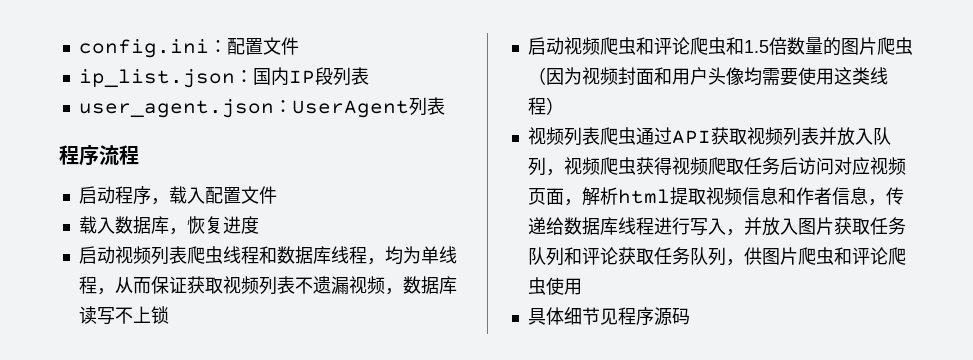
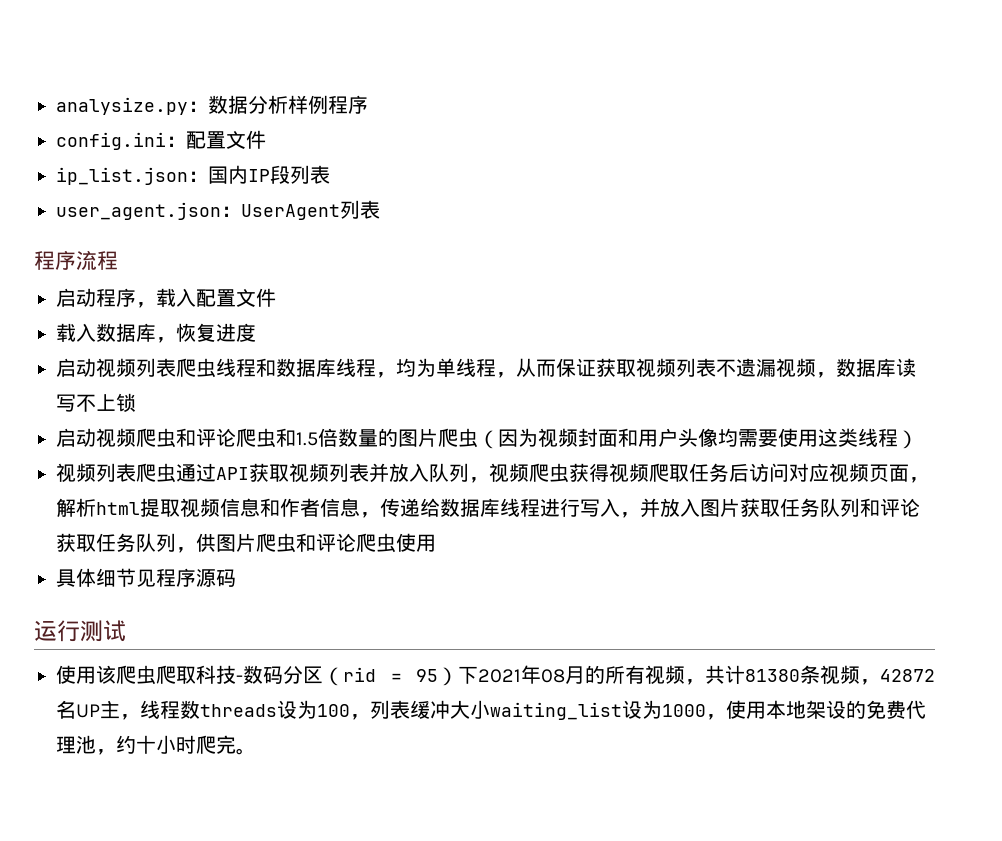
(78, 48) none -> [56,95,368,115] analysize.py：数据分析样例程序 //
(690, 316) none -> [34,620,126,642] [56,665,935,686] [56,700,926,720] [56,735,256,755] // 运行测试 // 使用该爬虫爬取科技-数码分区（rid = 95）下2021年08月的所有视频，共计81380条视频，42872名UP主，线程数threads设为100，列表缓冲大小waiting_list设为1000，使用本地架设的免费代理池，约十小时爬完。

